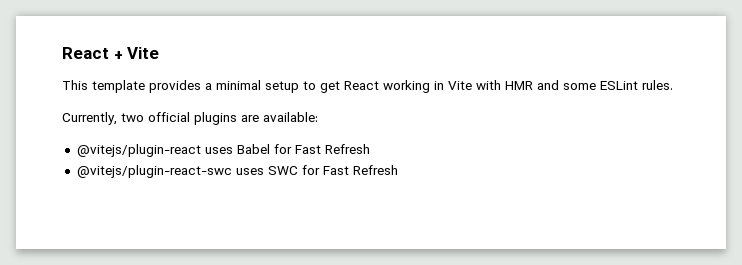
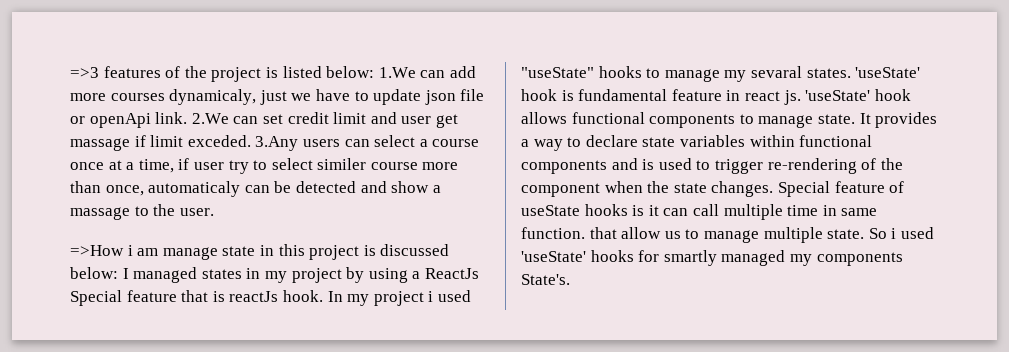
[62,47,160,59] [62,80,673,93] [62,112,318,125] [76,144,370,157] [76,165,398,178] React + Vite // This template provides a minimal setup to get React working in Vite with HMR and some ESLint rules. // Currently, two official plugins are available: // @vitejs/plugin-react uses Babel for Fast Refresh // @vitejs/plugin-react-swc uses SWC for Fast Refresh -> [70,66,476,82] [70,89,485,105] [70,112,458,128] [70,135,480,151] [70,158,459,174] [70,181,441,197] [70,204,214,220] [70,244,450,260] [70,267,479,283] [70,290,471,306] [521,66,921,82] [521,89,911,105] [521,112,938,128] [521,135,873,151] [521,158,903,174] [521,181,905,197] [521,204,878,220] [521,227,934,243] [521,250,903,266] [521,274,570,285] =>3 features of the project is listed below: 1.We can add more courses dynamicaly, just we have to update json file or openApi link. 2.We can set credit limit and user get massage if limit exceded. 3.Any users can select a course once at a time, if user try to select similer course more than once, automaticaly can be detected and show a massage to the user. // =>How i am manage state in this project is discussed below: I managed states in my project by using a ReactJs Special feature that is reactJs hook. In my project i used "useState" hooks to manage my sevaral states. 'useState' hook is fundamental feature in react js. 'useState' hook allows functional components to manage state. It provides a way to declare state variables within functional components and is used to trigger re-rendering of the component when the state changes. Special feature of useState hooks is it can call multiple time in same function. that allow us to manage multiple state. So i used 'useState' hooks for smartly managed my components State's.

